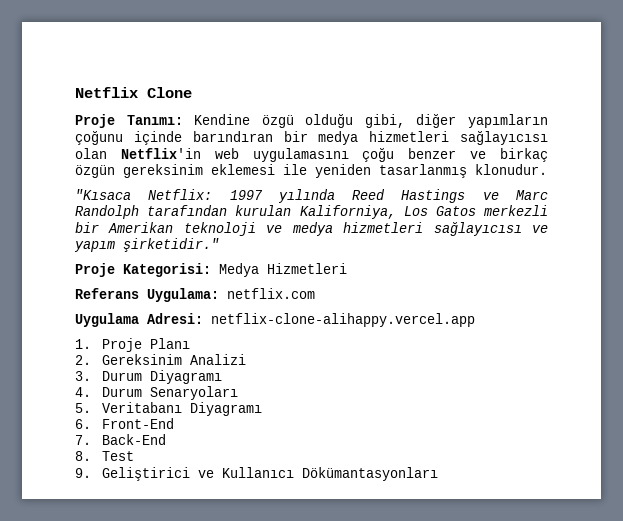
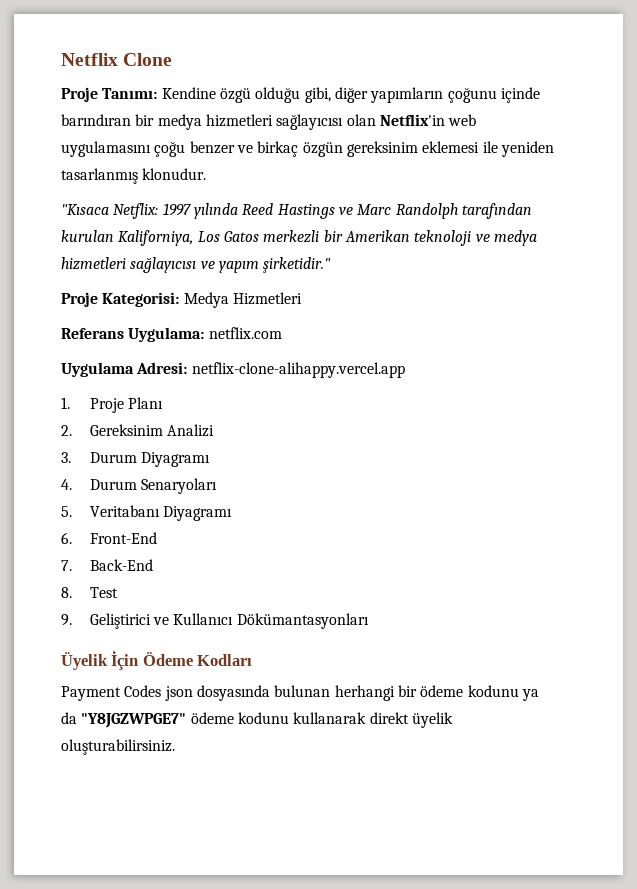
(438, 474) none -> [61,651,253,670] [61,685,539,701] [61,712,453,728] [61,739,175,755] // Üyelik İçin Ödeme Kodları // Payment Codes json dosyasında bulunan herhangi bir ödeme kodunu ya da "Y8JGZWPGE7" ödeme kodunu kullanarak direkt üyelik oluşturabilirsiniz.

